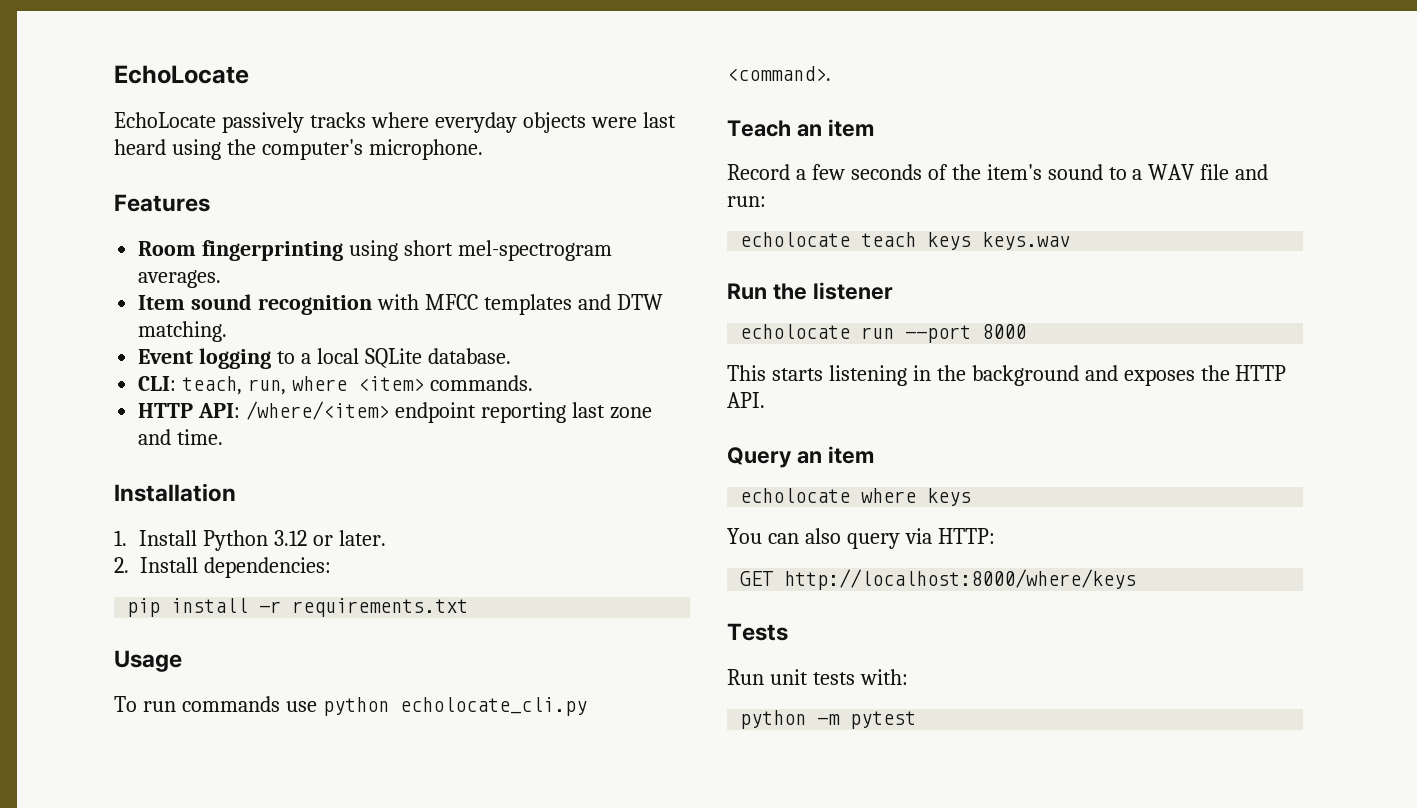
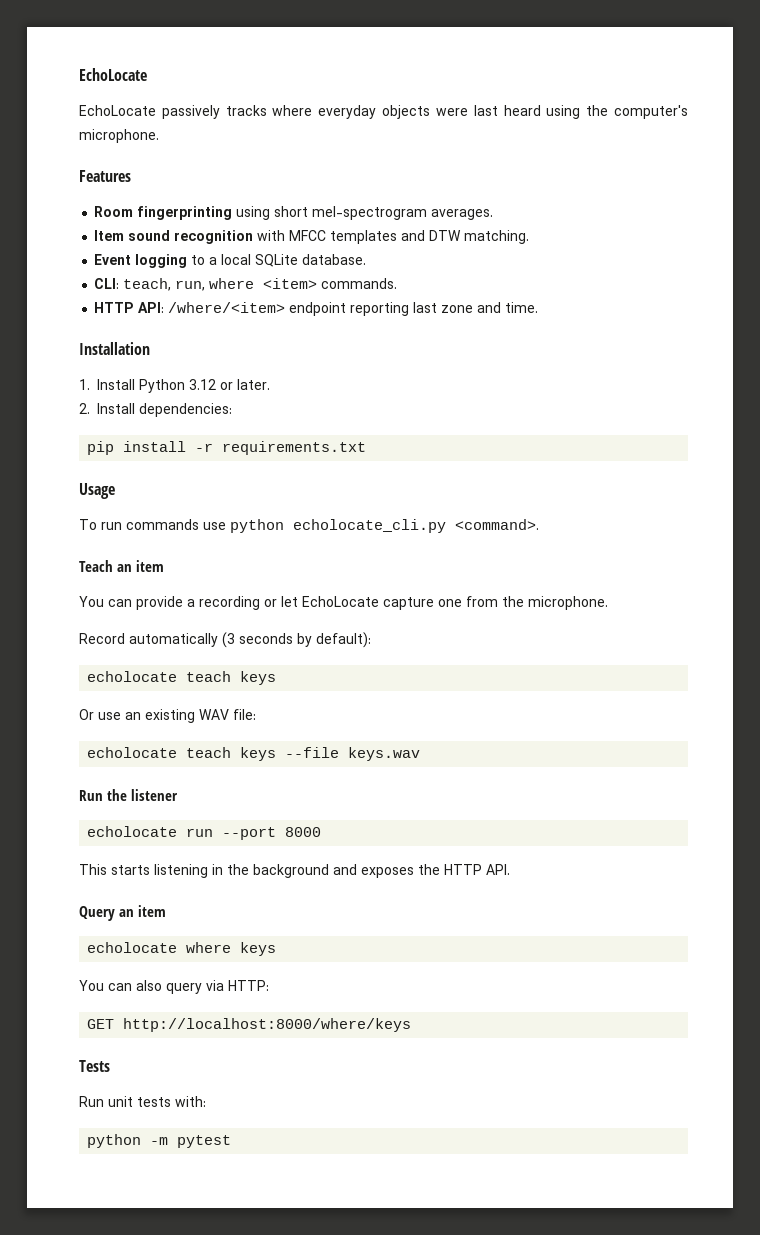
[727,164,1269,180] [727,196,766,207] [740,232,972,250] Record a few seconds of the item's sound to a WAV file and run: // echolocate teach keys -> [79,596,608,610] [79,632,371,648] [87,671,277,685] [79,709,256,723] [87,747,340,761] You can provide a recording or let EchoLocate capture one from the microphone. // Record automatically (3 seconds by default): // echolocate teach keys // Or use an existing WAV file: // echolocate teach keys --file

